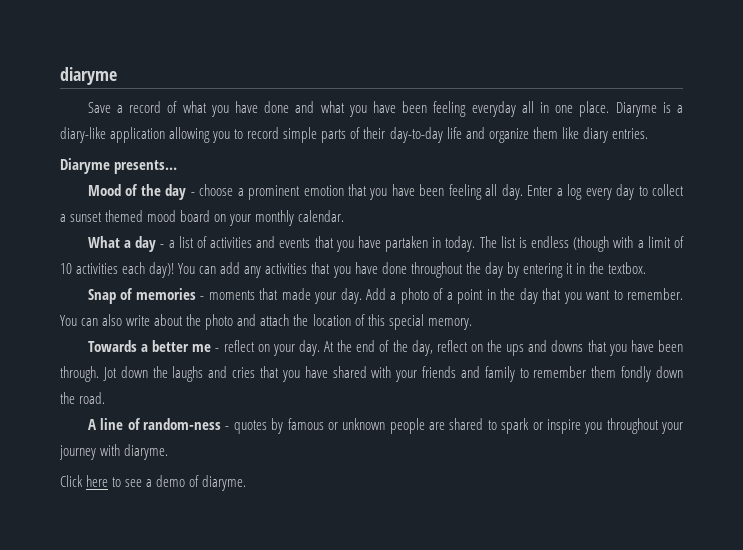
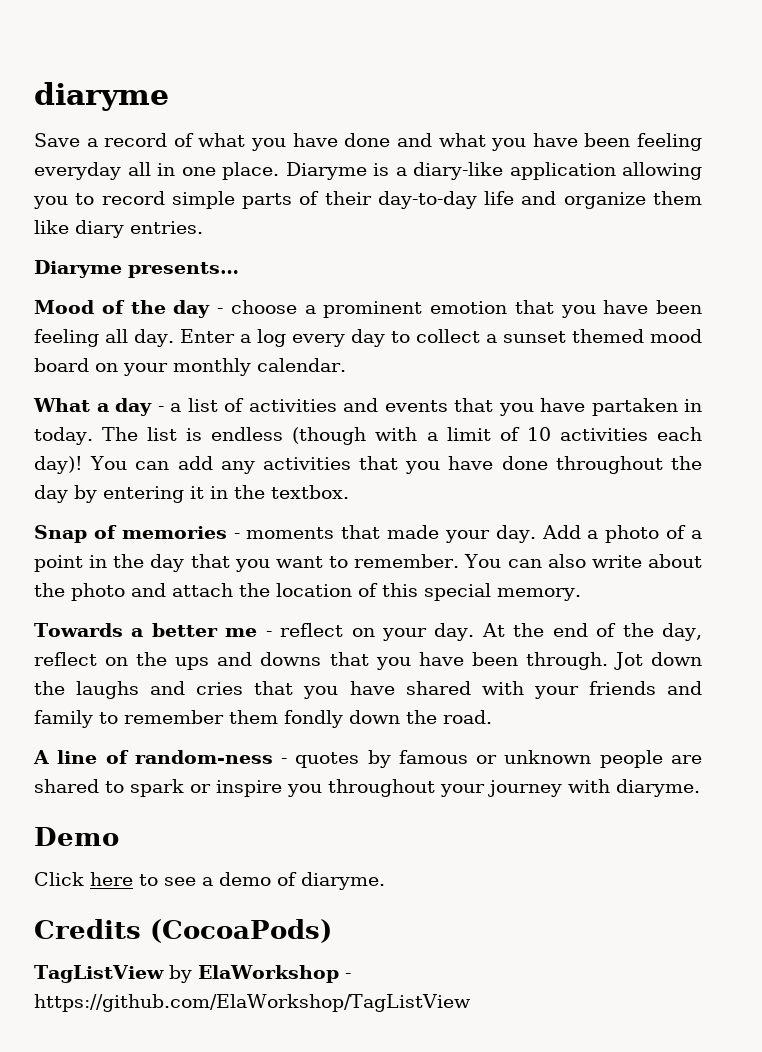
(169, 452) none -> [34,827,119,846] // Demo
(247, 483) none -> [34,919,332,943] [34,965,351,983] [34,994,471,1012] // Credits (CocoaPods) // TagListView by ElaWorkshop - https://github.com/ElaWorkshop/TagListView

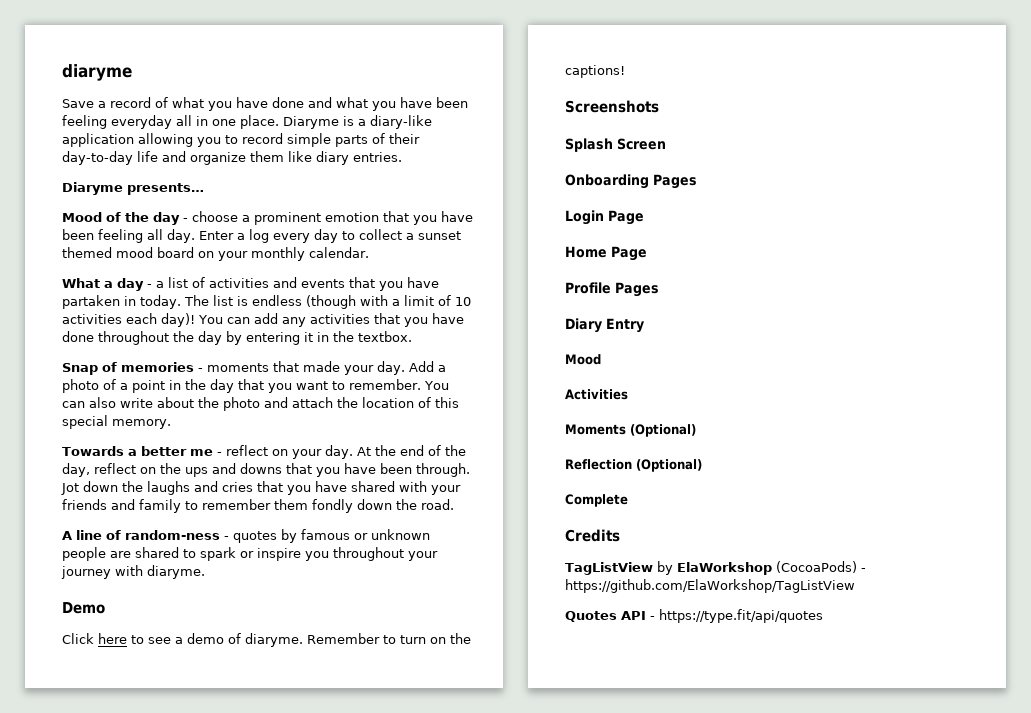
(385, 881) none -> [307,633,471,644] [565,65,625,78] [565,100,659,113] [565,138,666,152] [565,174,697,189] [565,210,644,225] [565,246,647,261] [565,282,659,297] [565,318,644,333] [565,354,601,365] [565,389,628,400] [565,424,696,437] [565,459,702,472] [565,494,628,507] Remember to turn on the captions! // Screenshots // Splash Screen // Onboarding Pages // Login Page // Home Page // Profile Pages // Diary Entry // Mood // Activities // Moments (Optional) // Reflection (Optional) // Complete
[150,919,332,943] (CocoaPods) -> (620, 535) none
(339, 974) none -> [775,561,857,573] (CocoaPods)
(471, 1003) none -> [565,609,823,623] // Quotes API - https://type.fit/api/quotes

